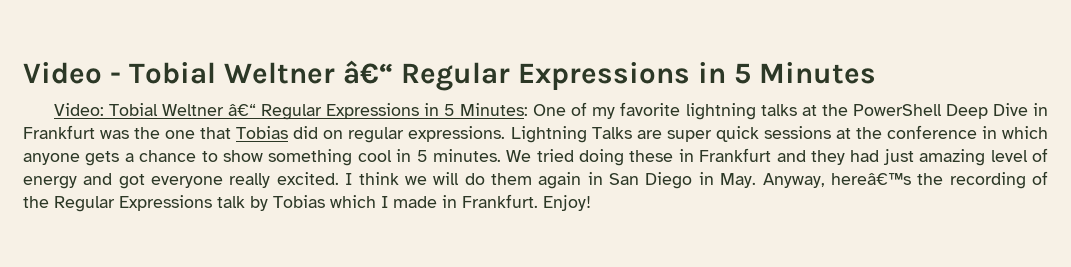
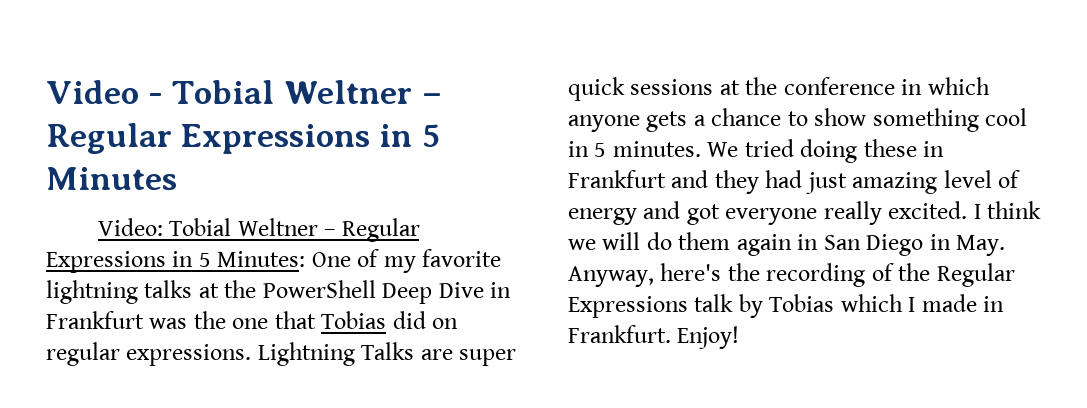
[342,60,393,84] â€“ -> [421,93,442,104] –
[227,104,256,116] â€“ -> [324,229,336,236] –
[830,173,911,185] hereâ€™s -> [660,263,722,281] here's

